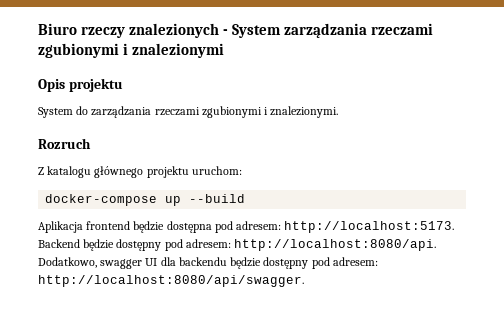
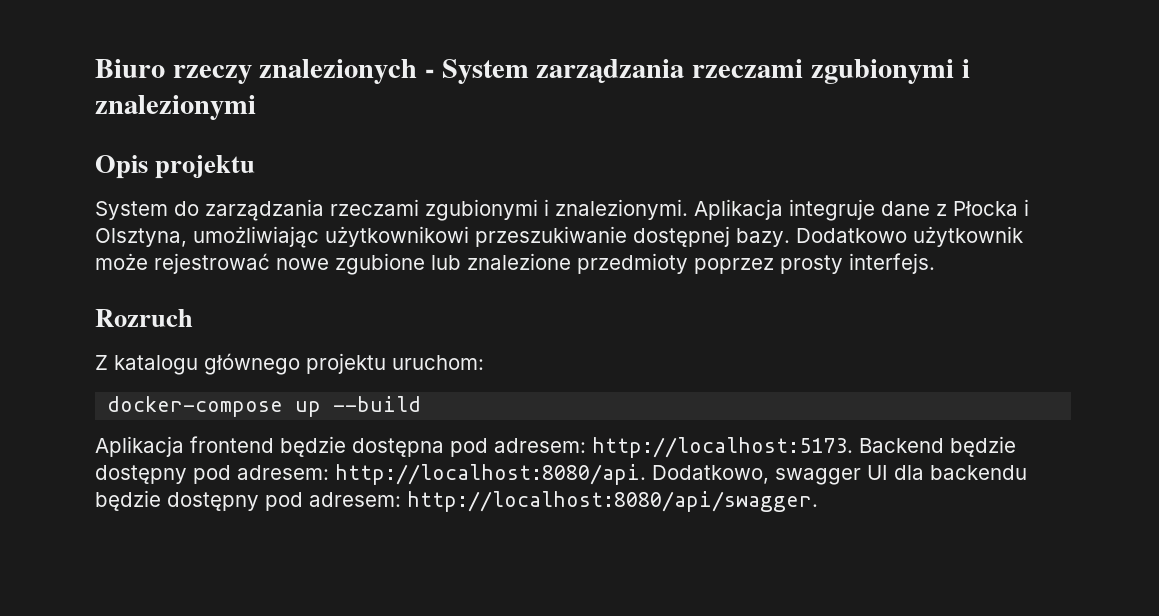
(339, 112) none -> [694,199,1029,221] [95,226,1023,248] [95,253,935,275] Aplikacja integruje dane z Płocka i Olsztyna, umożliwiając użytkownikowi przeszukiwanie dostępnej bazy. Dodatkowo użytkownik może rejestrować nowe zgubione lub znalezione przedmioty poprzez prosty interfejs.

